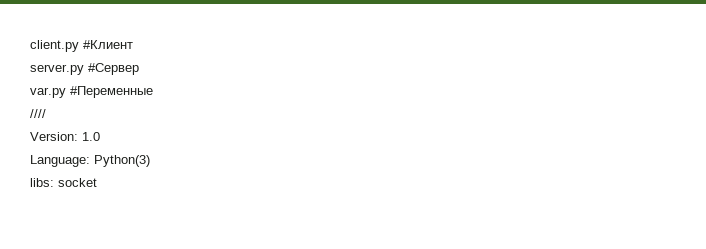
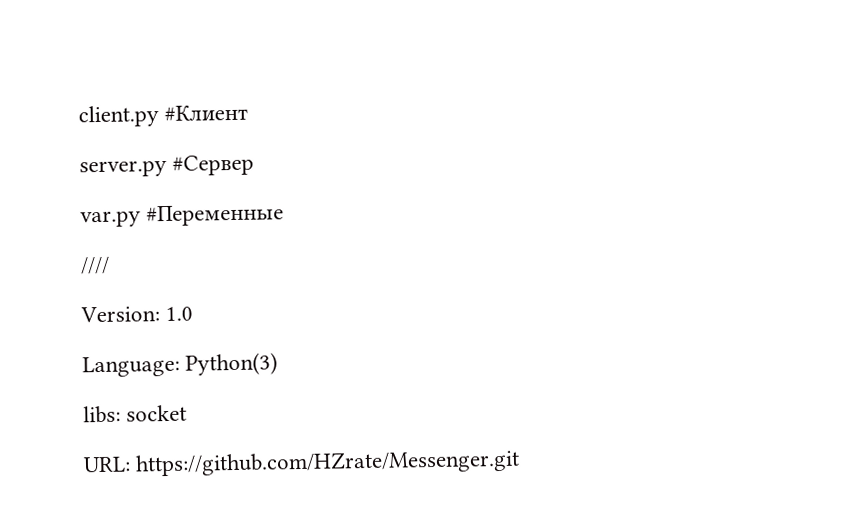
(97, 182) none -> [83,449,521,477] // URL: https://github.com/HZrate/Messenger.git

